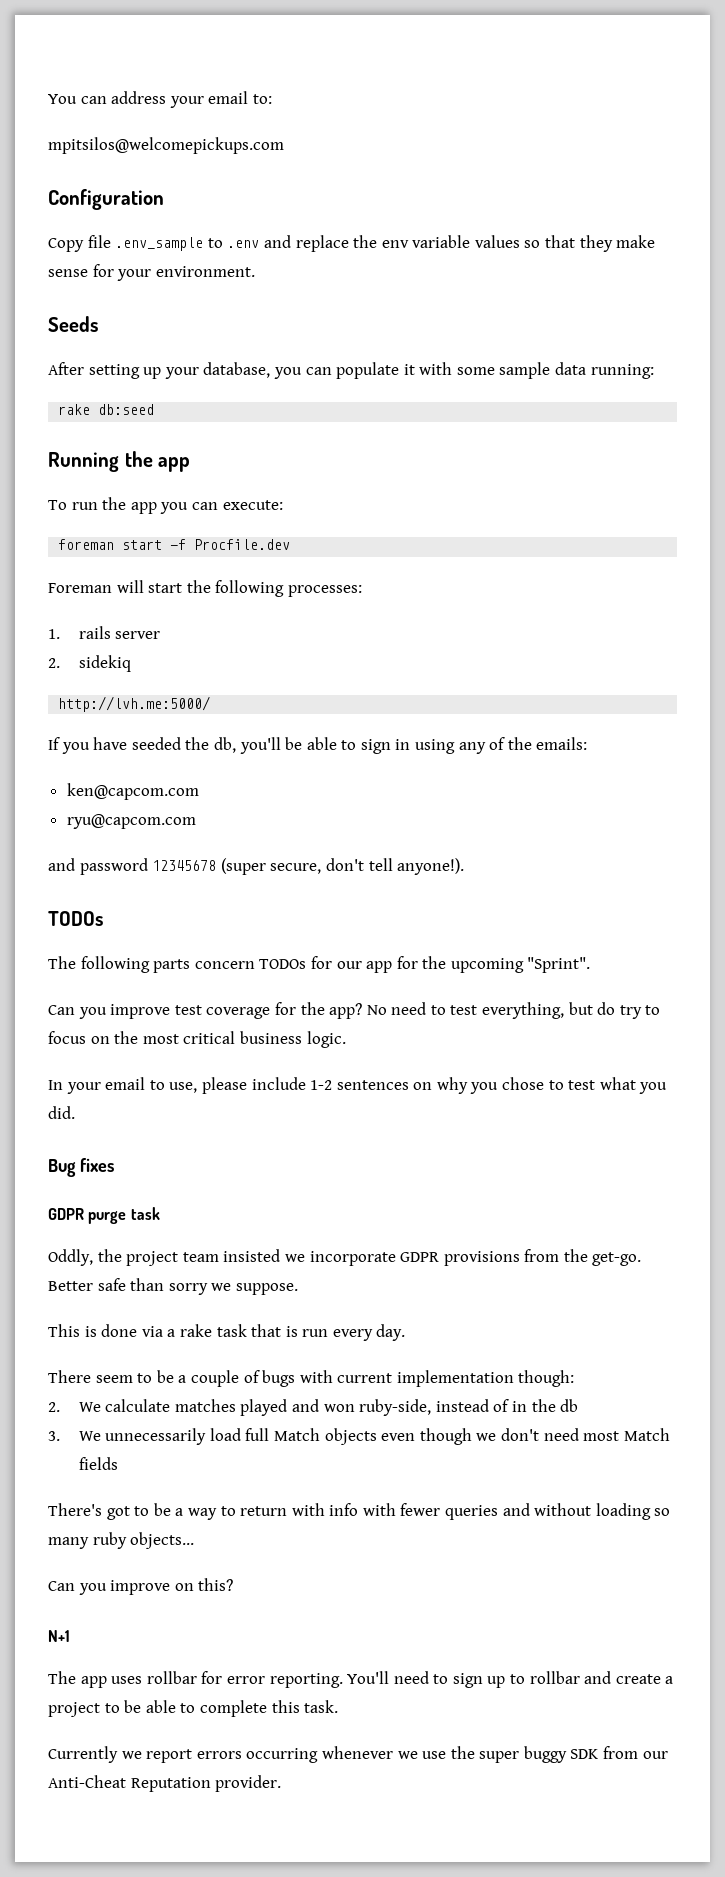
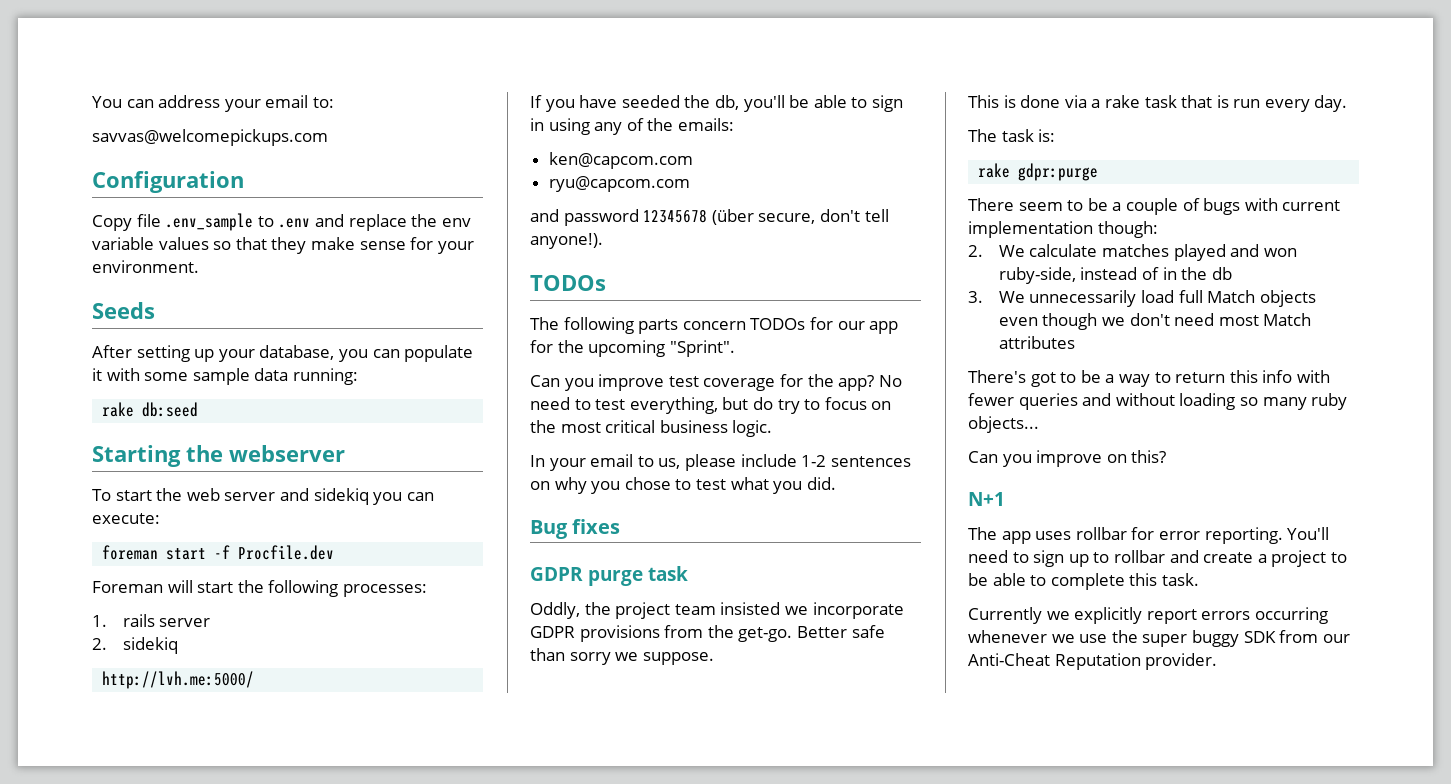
[48,137,284,154] mpitsilos@welcomepickups.com -> [92,129,328,146] savvas@welcomepickups.com
[48,451,191,472] [48,497,157,514] Running the app // To run the app -> [92,445,345,467] [92,488,369,505] Starting the webserver // To start the web server and sidekiq
[220,858,266,875] (super -> [711,209,754,225] (über
[169,1082,198,1093] use, -> [658,458,681,469] us,
(406, 1332) none -> [968,129,1056,142] [978,163,1099,181] // The task is: // rake gdpr:purge
[78,1457,118,1470] fields -> [998,336,1075,349] attributes
[291,1503,325,1516] with -> [1229,370,1258,383] this
(142, 1755) none -> [1074,607,1143,624] explicitly

